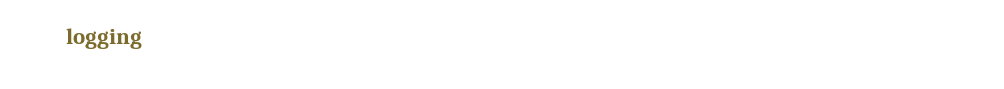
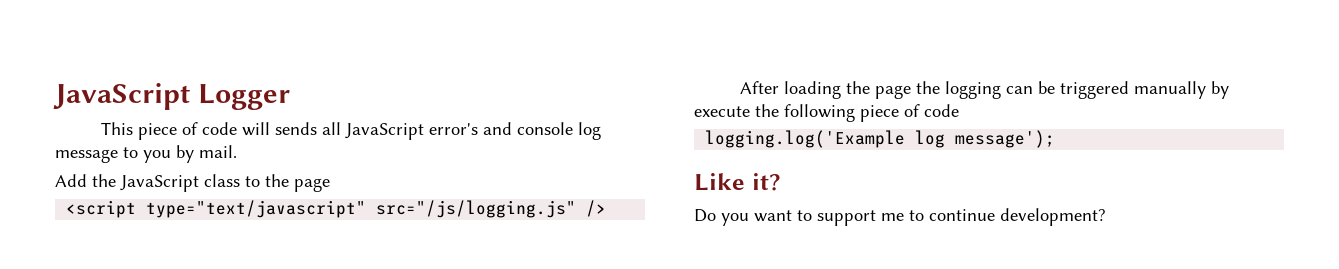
[66,28,142,49] logging -> [53,83,290,110] [101,122,602,140] [55,145,237,163] [55,174,330,192] [66,200,607,218] [740,81,1230,99] [694,104,959,122] [705,130,1056,148] [694,173,781,191] [694,208,1106,226] JavaScript Logger // This piece of code will sends all JavaScript error's and console log message to you by mail. // Add the JavaScript class to the page // <script type="text/javascript" src="/js/logging.js" /> // After loading the page the logging can be triggered manually by execute the following piece of code // logging.log('Example log message'); // Like it? // Do you want to support me to continue development?

